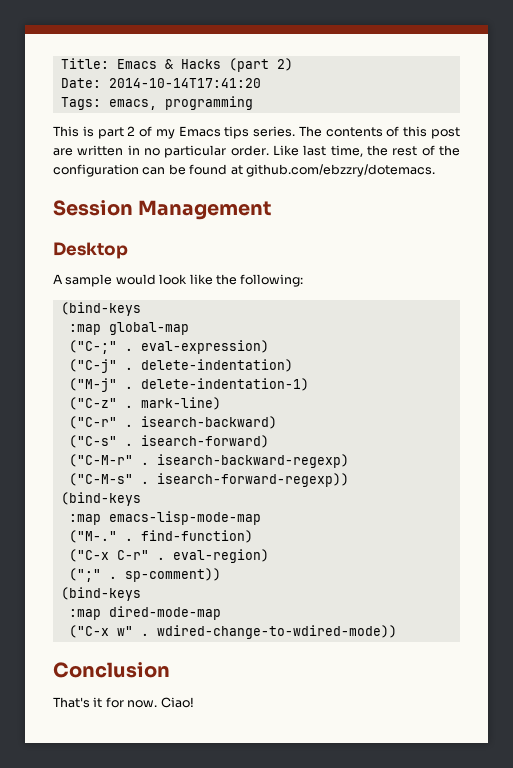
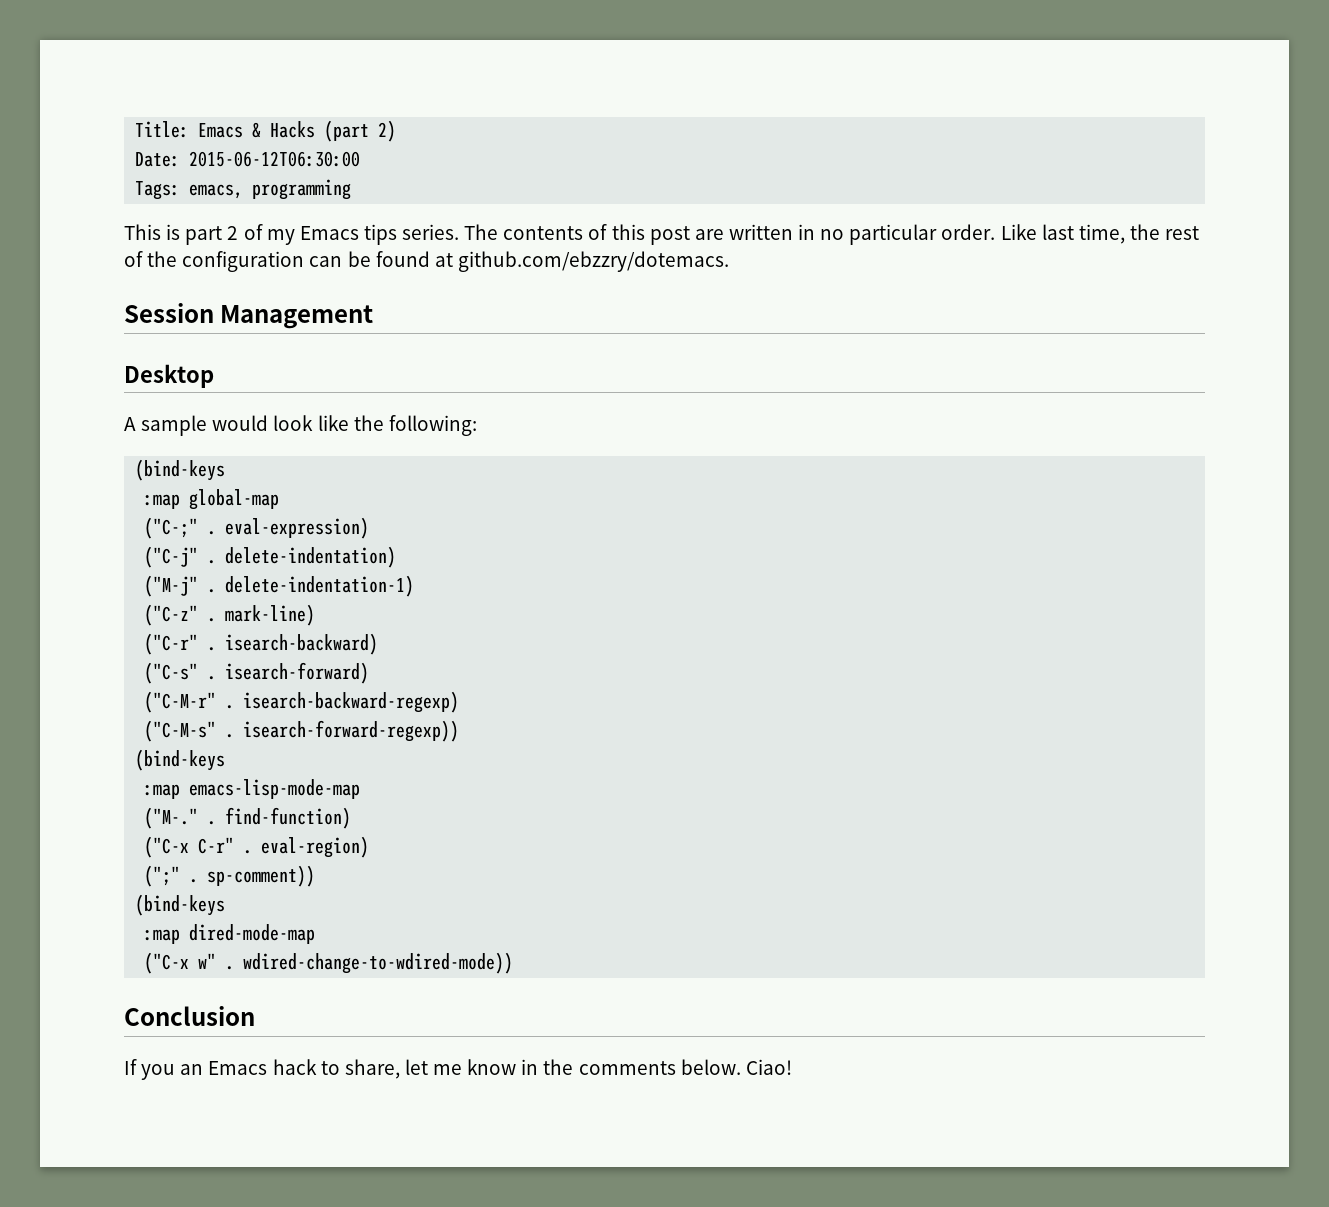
[108,78,261,88] 2014-10-14T17:41:20 -> [189,151,361,167] 2015-06-12T06:30:00
[53,697,158,708] That's it for now. -> [124,1059,741,1080] If you an Emacs hack to share, let me know in the comments below.

